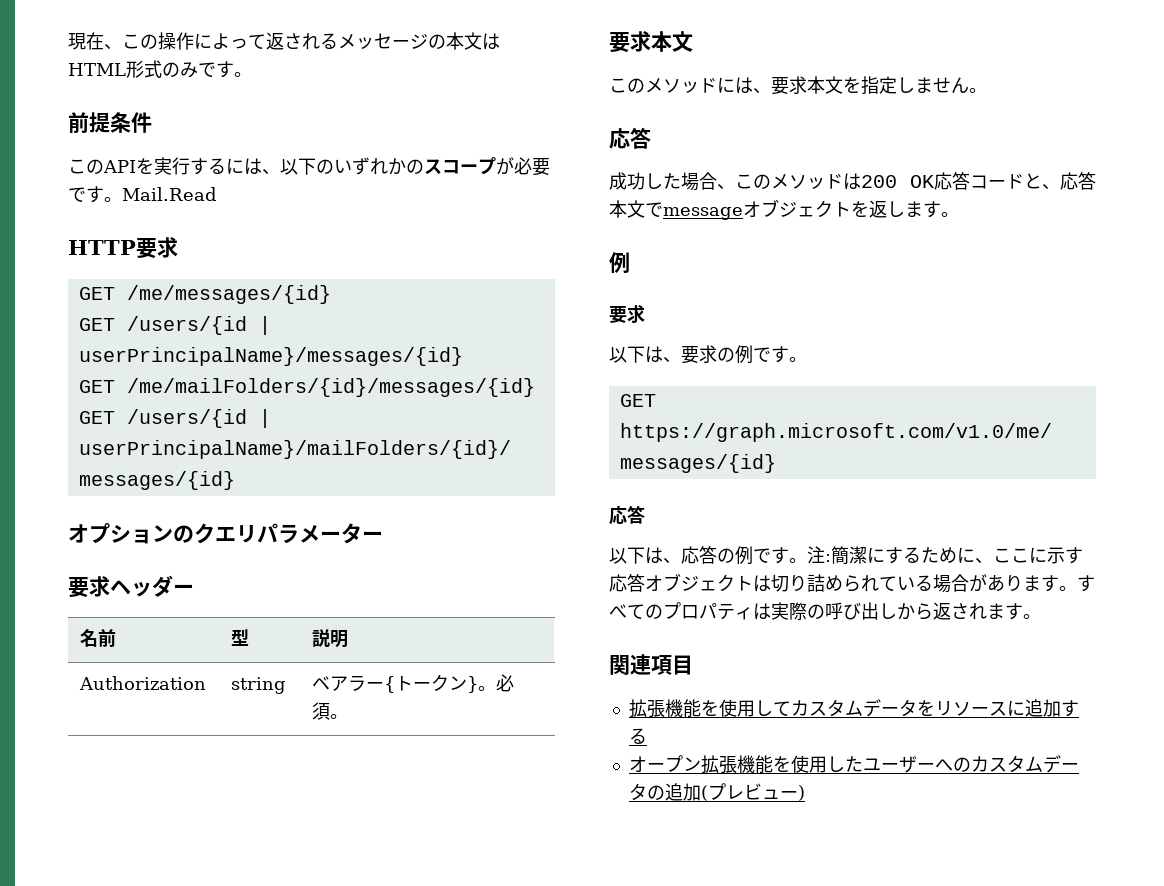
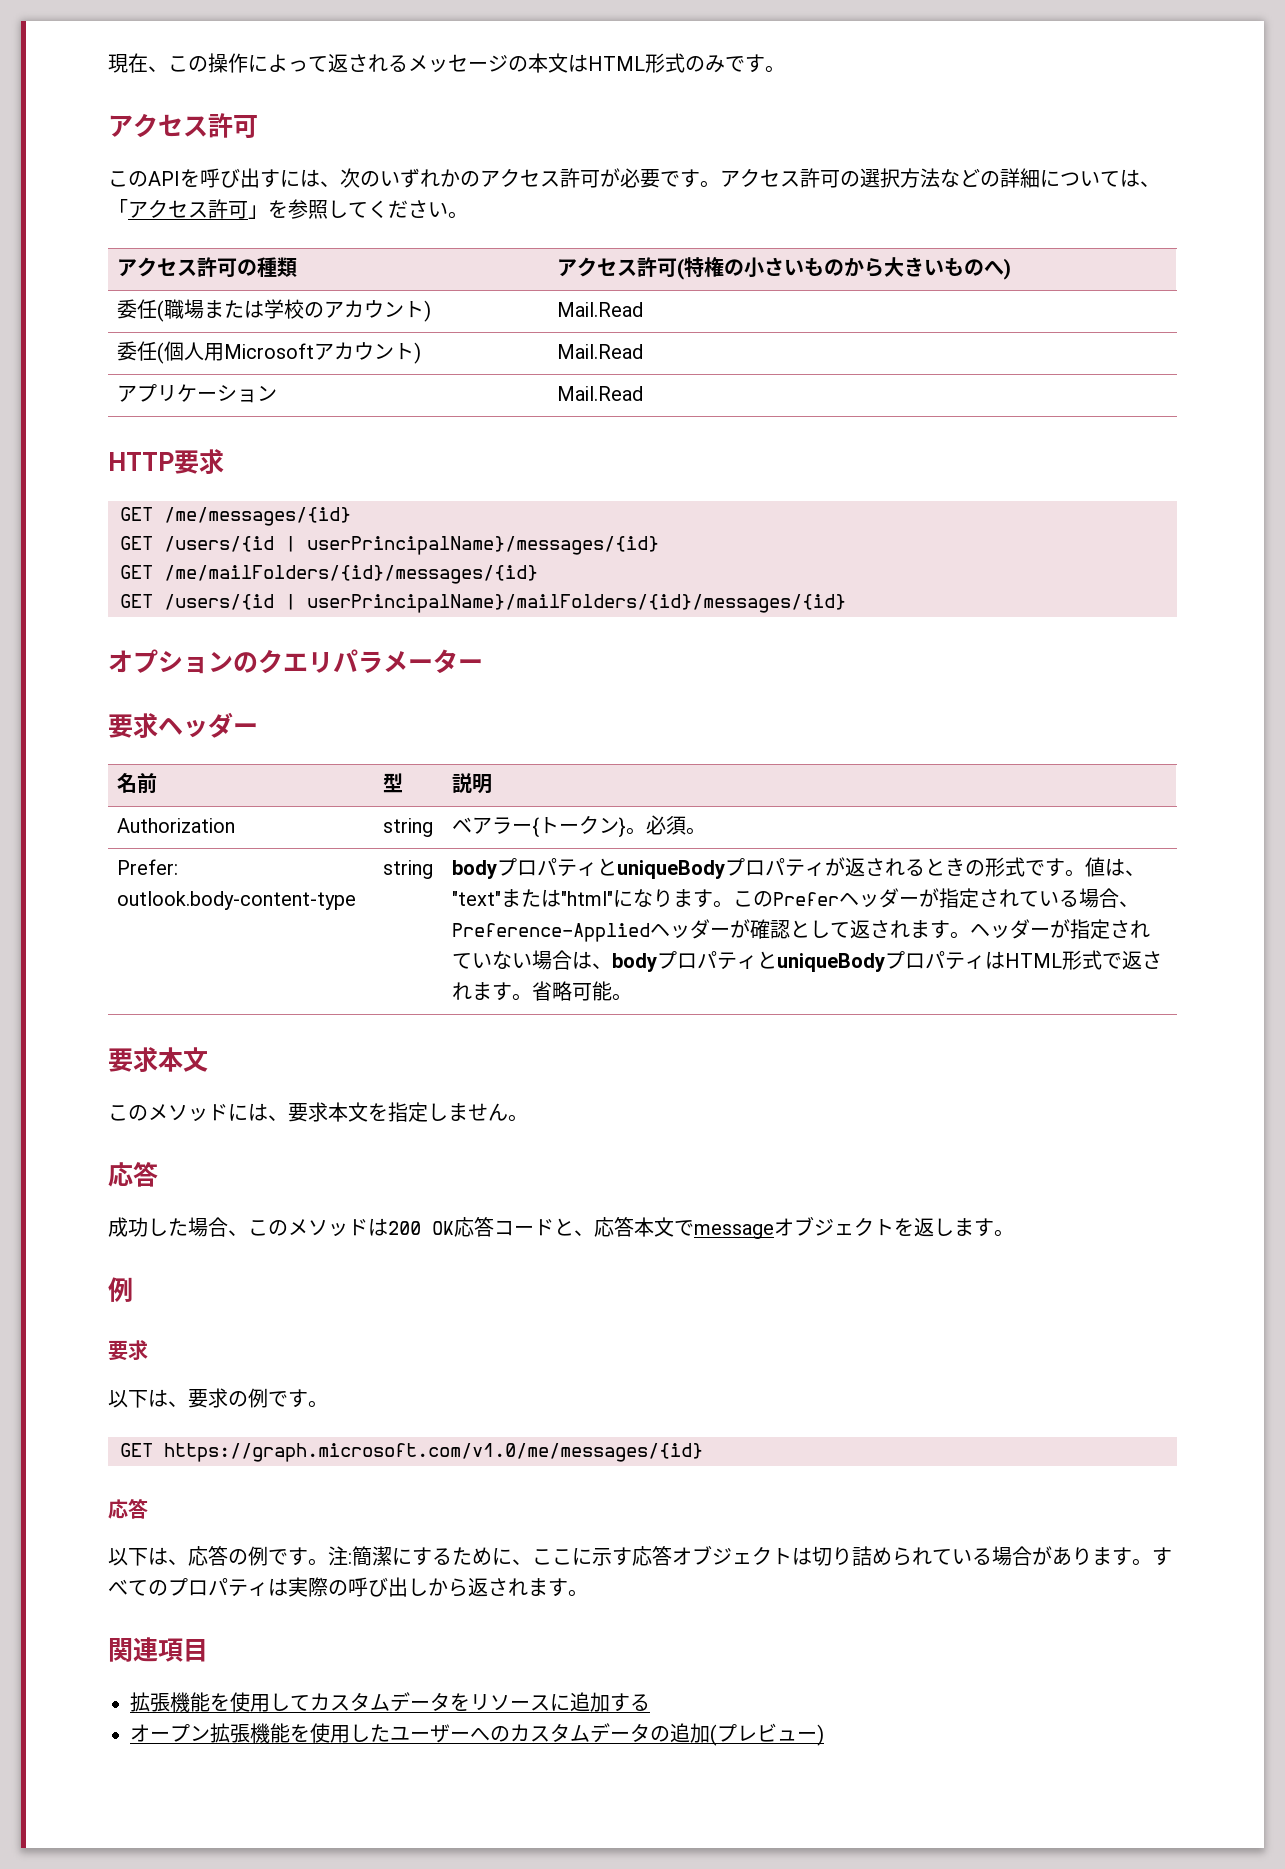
[68,112,152,134] 前提条件 -> [108,113,258,138] アクセス許可
[154,157,550,176] [68,186,122,203] 実行するには、以下のいずれかのスコープが必要です。 -> [200,168,1160,188] [108,199,468,219] [117,257,298,277] [557,257,1012,280] [117,299,432,322] [557,302,644,317] [117,341,422,364] [557,344,644,359] [117,384,278,403] 呼び出すには、次のいずれかのアクセス許可が必要です。アクセス許可の選択方法などの詳細については、「アクセス許可」を参照してください。 // アクセス許可の種類 | アクセス許可(特権の小さいものから大きいものへ) // 委任(職場または学校のアカウント) | Mail.Read // 委任(個人用Microsoftアカウント) | Mail.Read // アプリケーション |
(349, 716) none -> [117,859,179,875] [117,891,357,910] [383,860,434,879] [452,857,1146,879] [452,888,1140,908] [452,919,1151,942] [452,950,1163,972] [452,981,633,1001] // Prefer: outlook.body-content-type | string | bodyプロパティとuniqueBodyプロパティが返されるときの形式です。値は、"text"または"html"になります。このPreferヘッダーが指定されている場合、Preference-Appliedヘッダーが確認として返されます。ヘッダーが指定されていない場合は、bodyプロパティとuniqueBodyプロパティはHTML形式で返されます。省略可能。

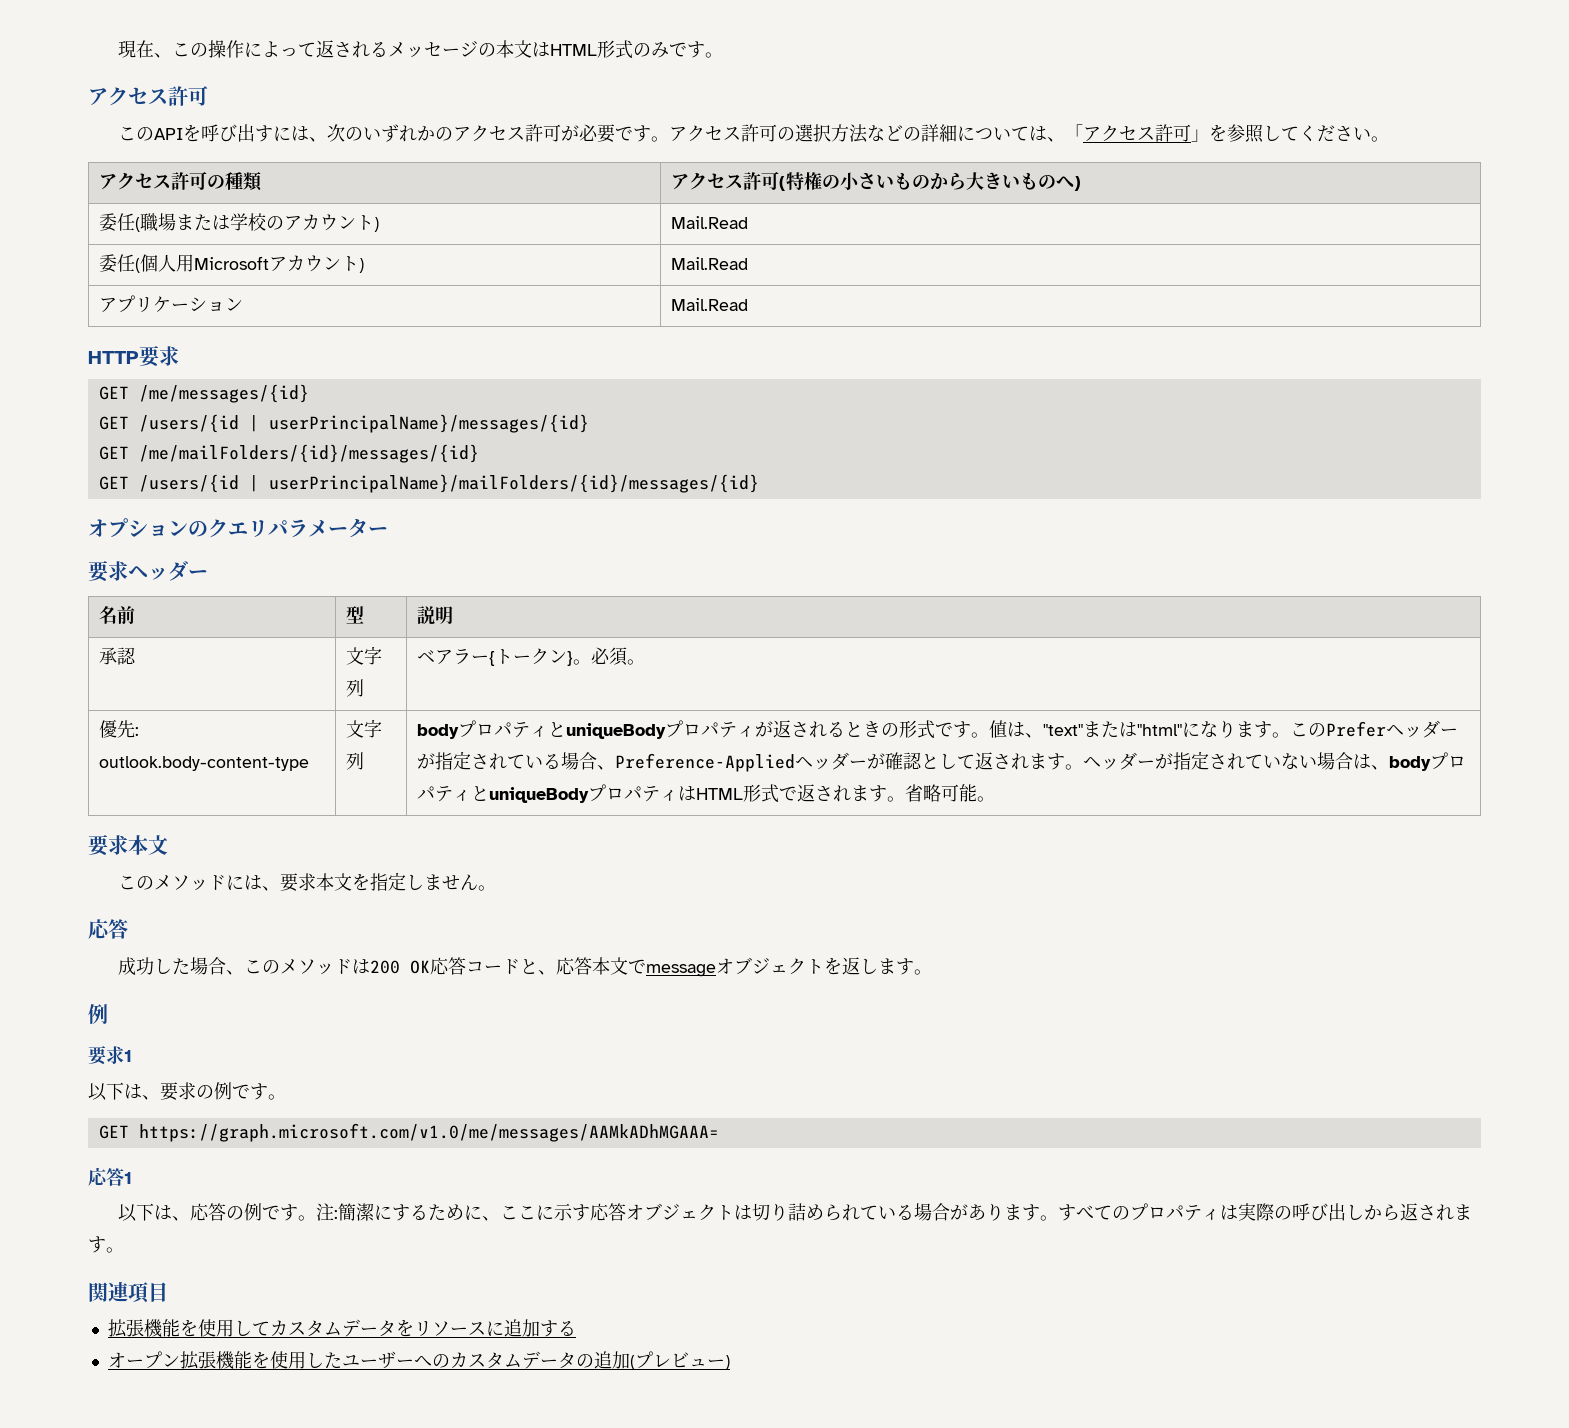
[117,818,236,833] [383,818,434,837] Authorization | string -> [98,647,136,665] [345,646,382,665] [345,679,364,697] 承認 | 文字列
[117,859,179,875] Prefer: -> [98,720,139,738] 優先:
[383,860,434,879] string -> [345,719,382,738] [345,752,364,770] 文字列
(148, 1350) none -> [124,1050,132,1062] 1
[164,1443,703,1462] [108,1498,148,1519] https://graph.microsoft.com/v1.0/me/messages/{id} // 応答 -> [138,1123,719,1142] [88,1167,132,1186] https://graph.microsoft.com/v1.0/me/messages/AAMkADhMGAAA= // 応答1

